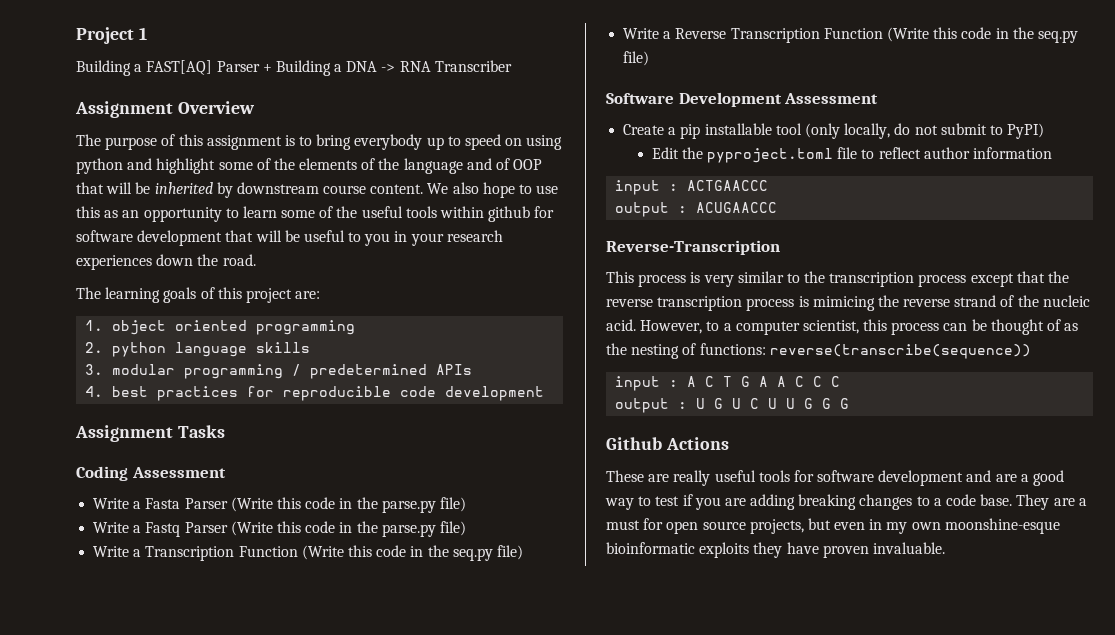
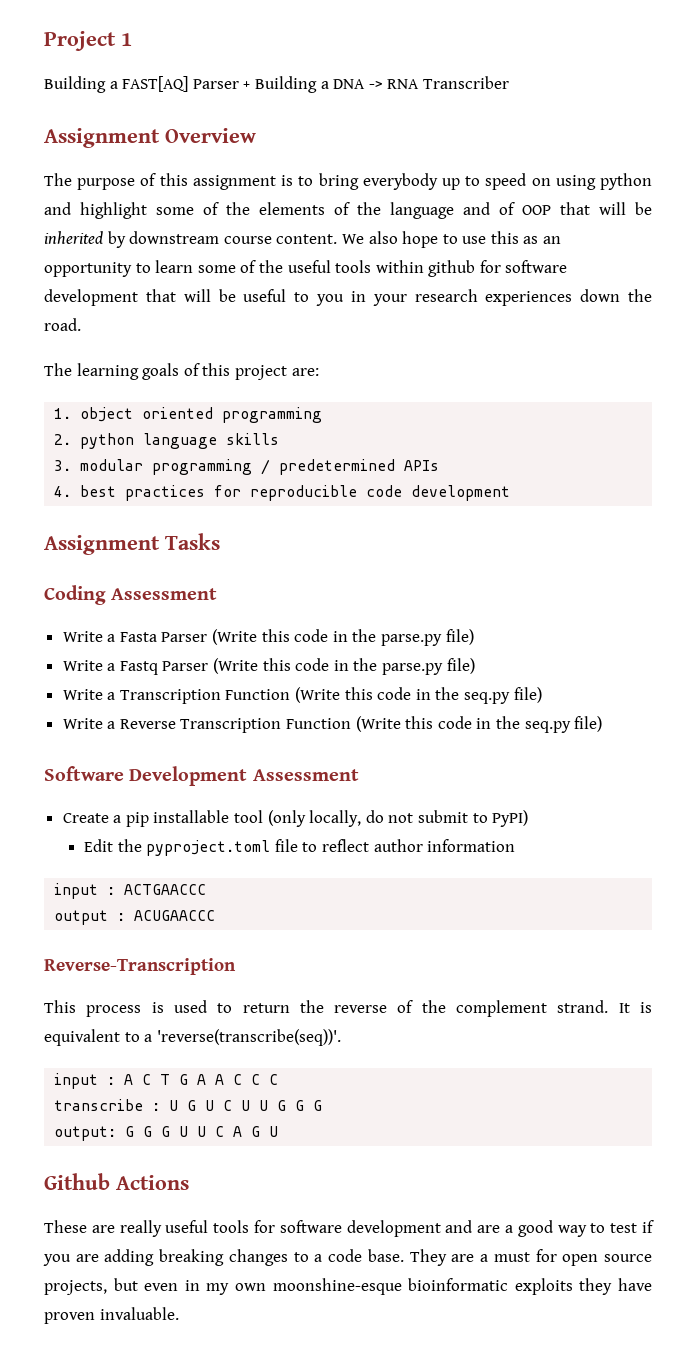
[703,271,1070,287] [606,295,1090,311] [606,319,1079,335] [606,343,1031,359] very similar to the transcription process except that the reverse transcription process is mimicing the reverse strand of the nucleic acid. However, to a computer scientist, this process can be thought of as the nesting of functions: reverse(transcribe(sequence)) -> [173,1000,652,1017] [44,1029,341,1046] used to return the reverse of the complement strand. It is equivalent to a 'reverse(transcribe(seq))'.
[615,398,670,413] output -> [54,1099,144,1111] transcribe
(850, 403) none -> [54,1126,279,1141] // output: G G G U U C A G U

